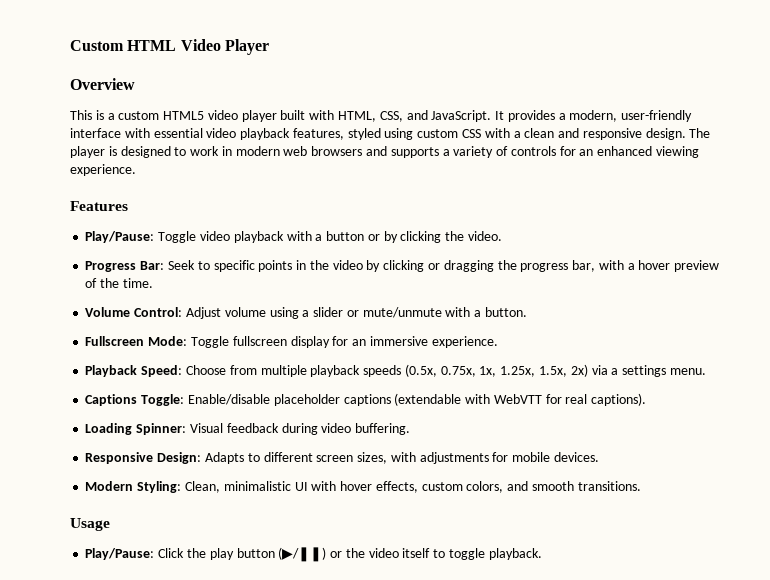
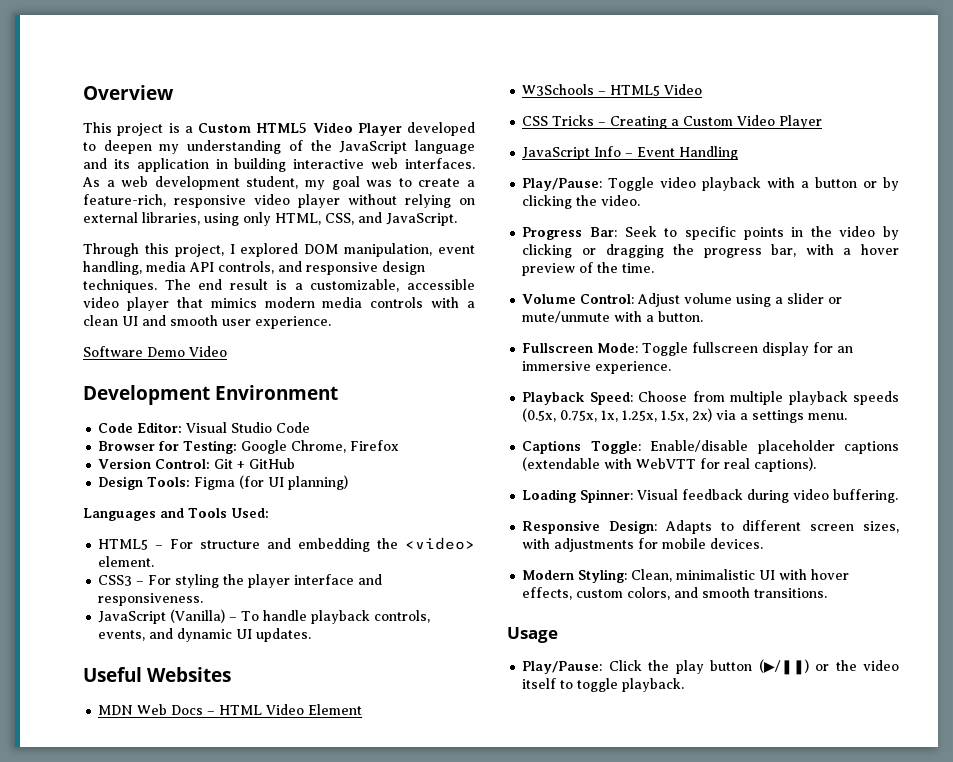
[70,39,269,55] Custom HTML Video Player // -> (83, 92) none
[95,110,693,122] [70,128,711,140] [70,146,700,158] [70,164,136,176] [70,201,128,211] is a custom HTML5 video player built with HTML, CSS, and JavaScript. It provides a modern, user-friendly interface with essential video playback features, styled using custom CSS with a clean and responsive design. The player is designed to work in modern web browsers and supports a variety of controls for an enhanced viewing experience. // Features -> [117,122,475,136] [83,140,475,154] [83,158,475,172] [82,176,476,190] [83,194,475,208] [83,212,457,226] [83,243,475,257] [83,261,425,275] [83,279,476,293] [83,297,475,311] [83,315,331,329] [83,346,227,357] [83,385,339,405] [98,422,311,433] [98,440,400,454] [98,458,296,469] [98,475,349,490] [83,508,269,521] [98,537,475,552] [98,556,155,567] [98,574,383,588] [98,593,204,606] [98,609,431,624] [98,628,312,642] [83,667,232,682] [98,704,363,715] [522,84,703,96] [522,115,823,129] [522,146,739,160] project is a Custom HTML5 Video Player developed to deepen my understanding of the JavaScript language and its application in building interactive web interfaces. As a web development student, my goal was to create a feature-rich, responsive video player without relying on external libraries, using only HTML, CSS, and JavaScript. // Through this project, I explored DOM manipulation, event handling, media API controls, and responsive design techniques. The end result is a customizable, accessible video player that mimics modern media controls with a clean UI and smooth user experience. // Software Demo Video // Development Environment // Code Editor: Visual Studio Code // Browser for Testing: Google Chrome, Firefox // Version Control: Git + GitHub // Design Tools: Figma (for UI planning) // Languages and Tools Used: // HTML5 – For structure and embedding the <video> element. // CSS3 – For styling the player interface and responsiveness. // JavaScript (Vanilla) – To handle playback controls, events, and dynamic UI updates. // Useful Websites // MDN Web Docs – HTML Video Element // W3Schools – HTML5 Video // CSS Tricks – Creating a Custom Video Player // JavaScript Info – Event Handling

